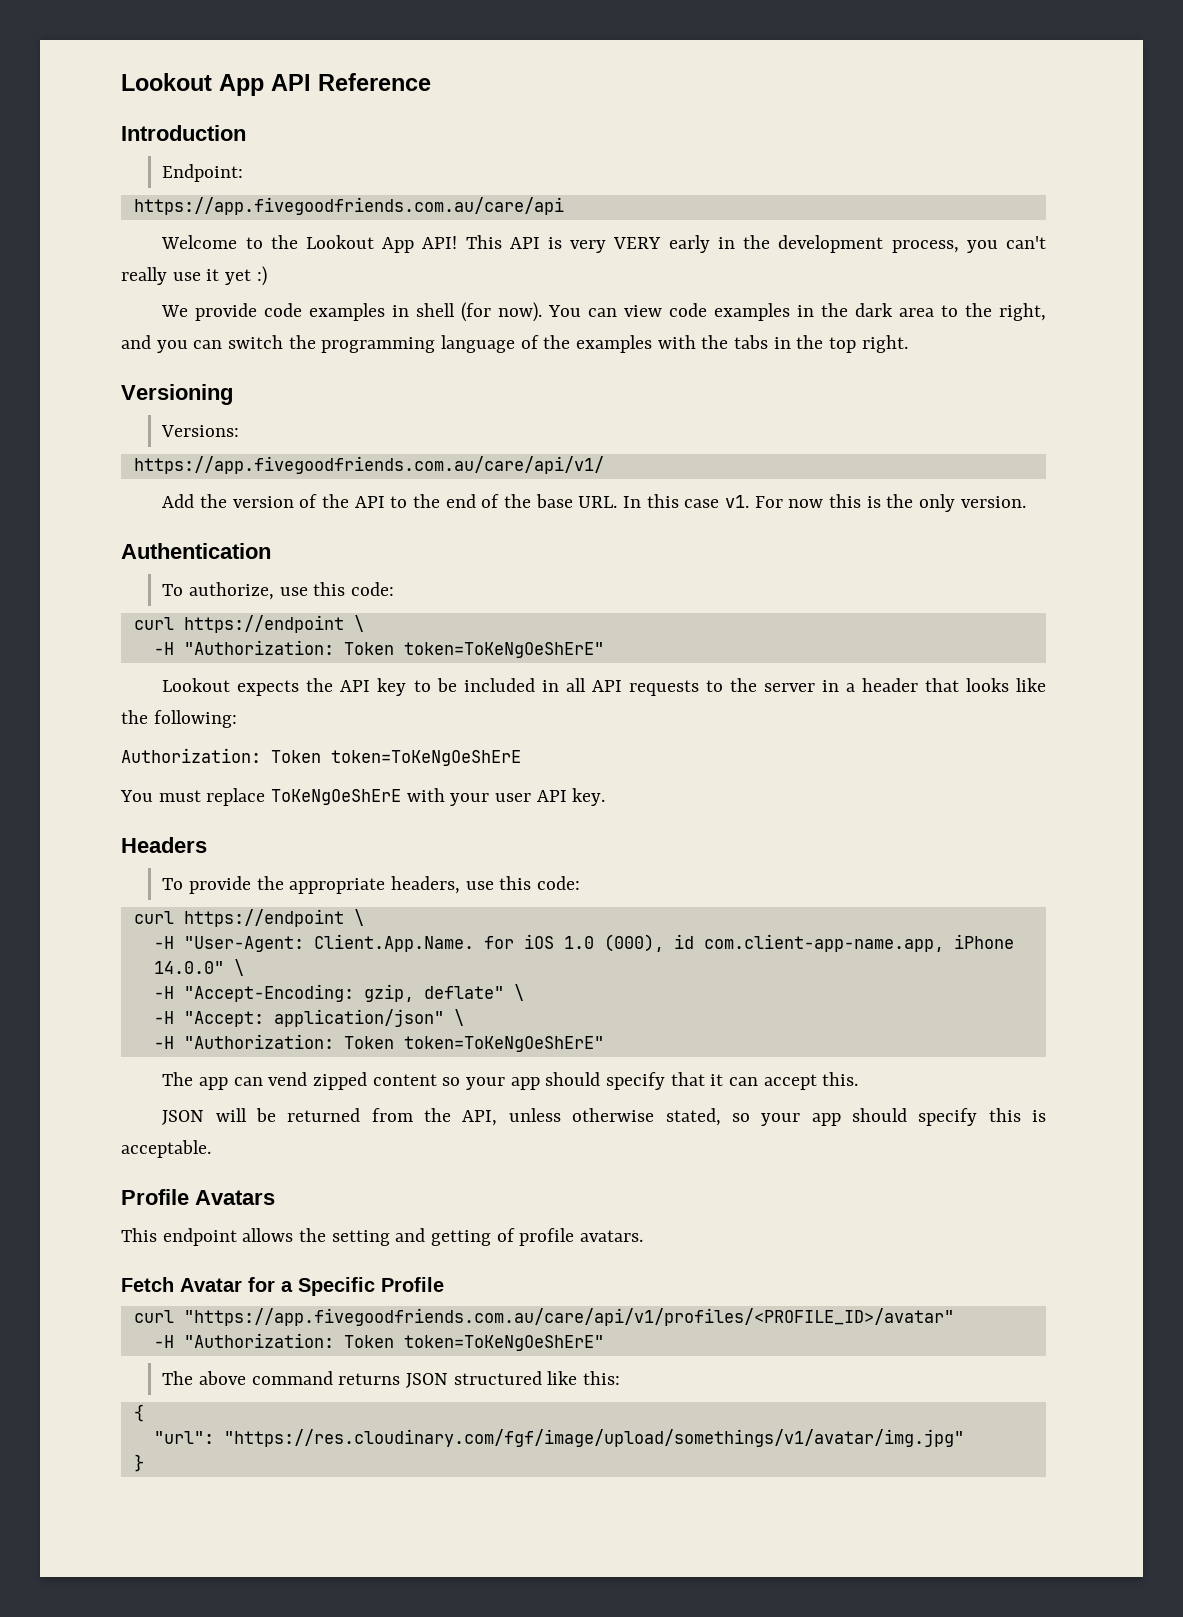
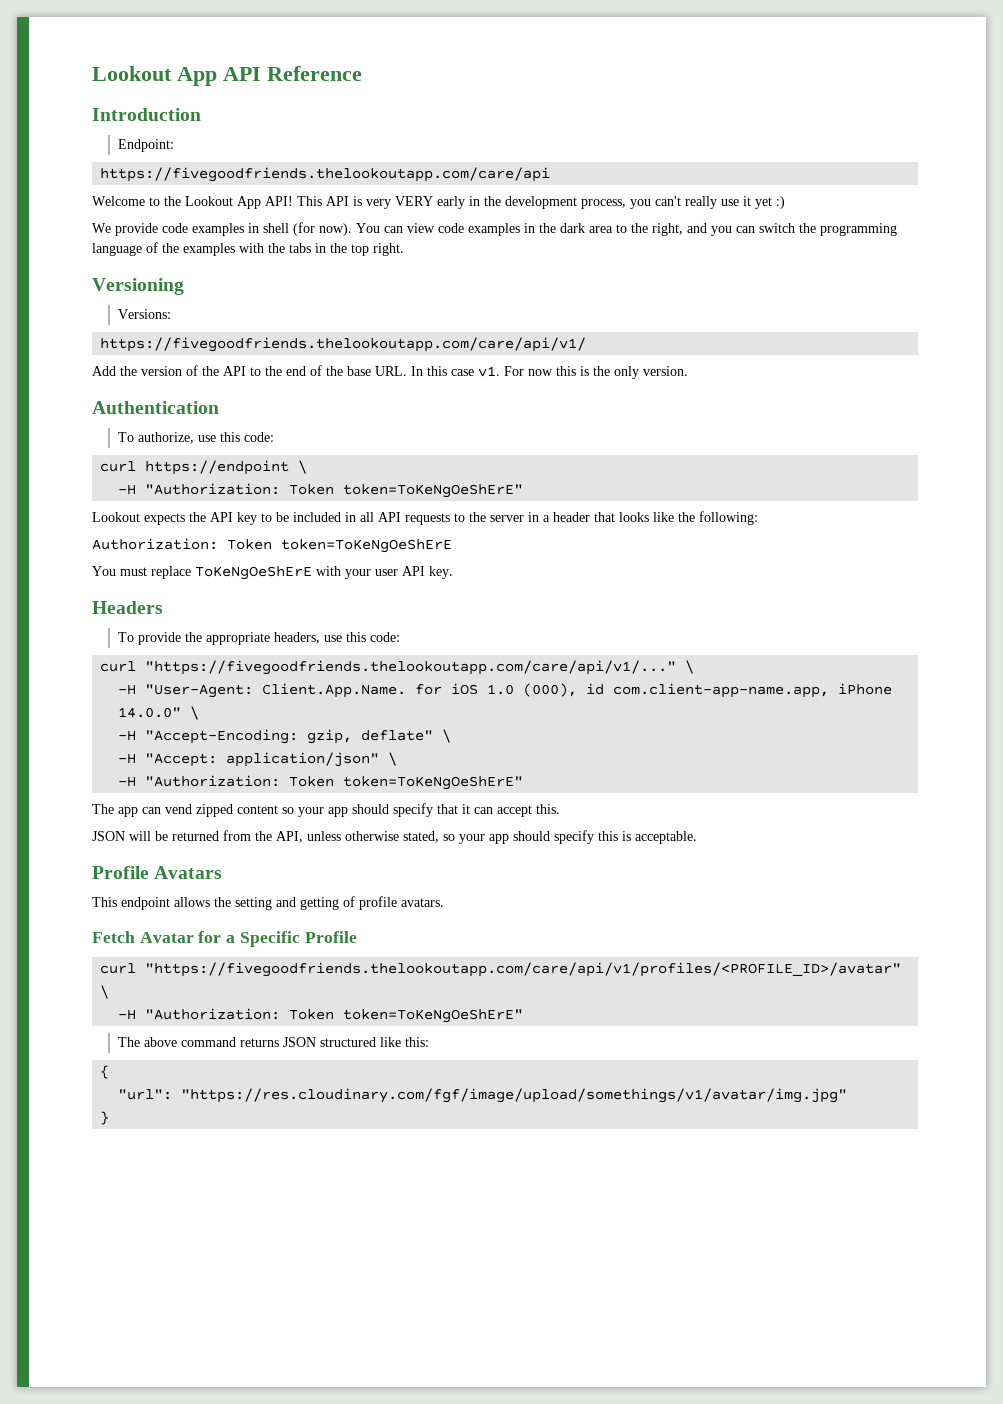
[133,197,564,215] https://app.fivegoodfriends.com.au/care/api -> [100,167,551,182] https://fivegoodfriends.thelookoutapp.com/care/api
[133,456,604,474] https://app.fivegoodfriends.com.au/care/api/v1/ -> [100,337,587,352] https://fivegoodfriends.thelookoutapp.com/care/api/v1/
[183,909,344,927] https://endpoint -> [145,660,677,675] "https://fivegoodfriends.thelookoutapp.com/care/api/v1/..."
[183,1308,954,1326] "https://app.fivegoodfriends.com.au/care/api/v1/profiles/<PROFILE_ID>/avatar" -> [145,962,902,977] [100,985,110,999] "https://fivegoodfriends.thelookoutapp.com/care/api/v1/profiles/<PROFILE_ID>/avatar" \

